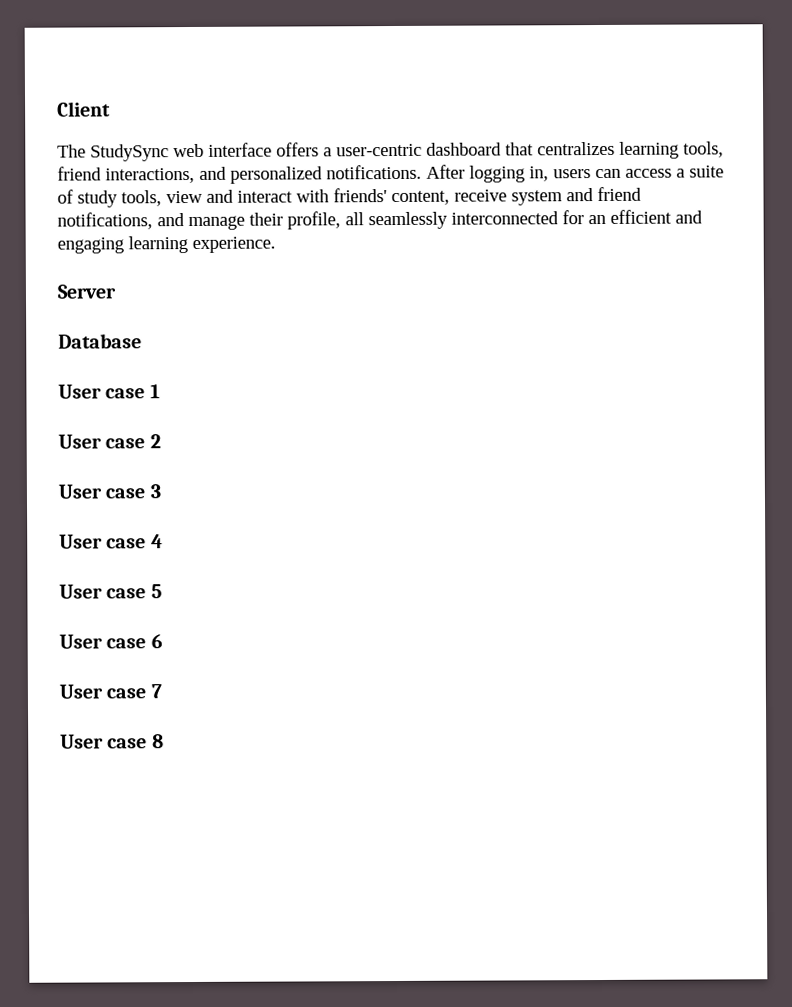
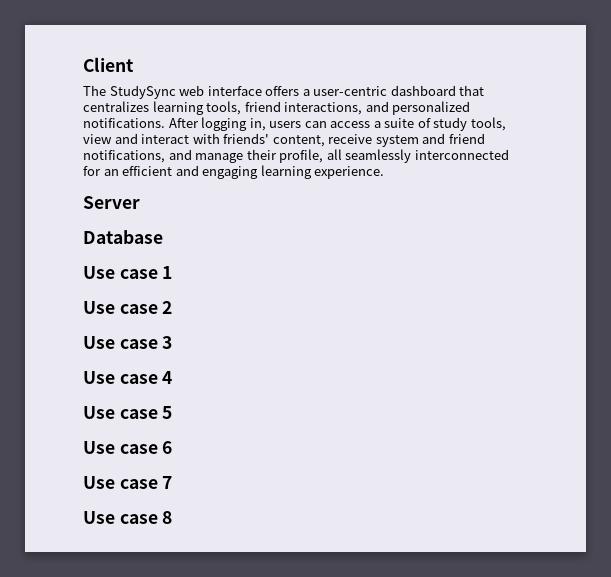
[58,384,102,399] User -> [83,266,115,279] Use
[58,434,102,449] User -> [83,301,115,314] Use
[58,484,102,499] User -> [83,336,115,349] Use
[59,534,103,549] User -> [83,371,115,384] Use
[59,584,103,599] User -> [83,406,115,419] Use
[59,634,103,649] User -> [83,441,115,454] Use
[59,684,103,699] User -> [83,476,115,489] Use
[60,734,104,749] User -> [83,511,115,524] Use

